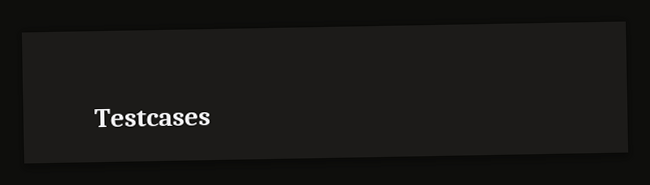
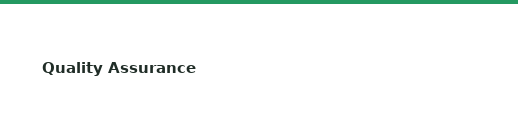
[94,107,211,128] Testcases -> [42,62,196,76] Quality Assurance

